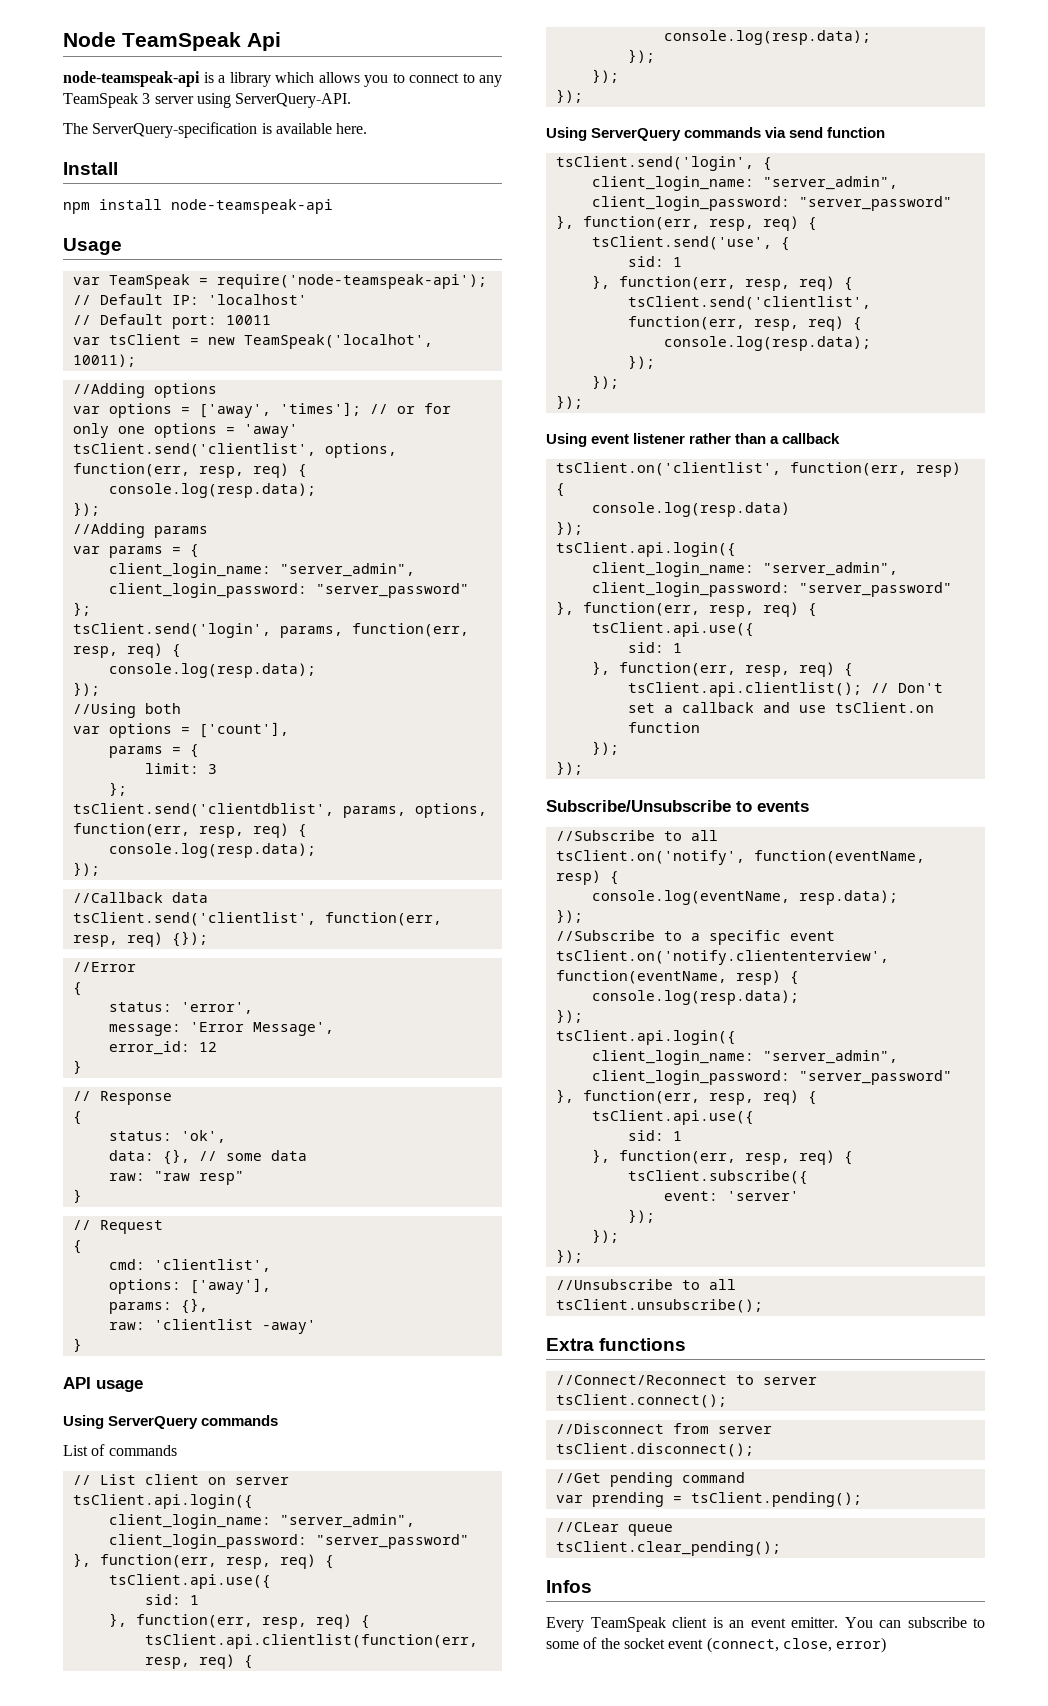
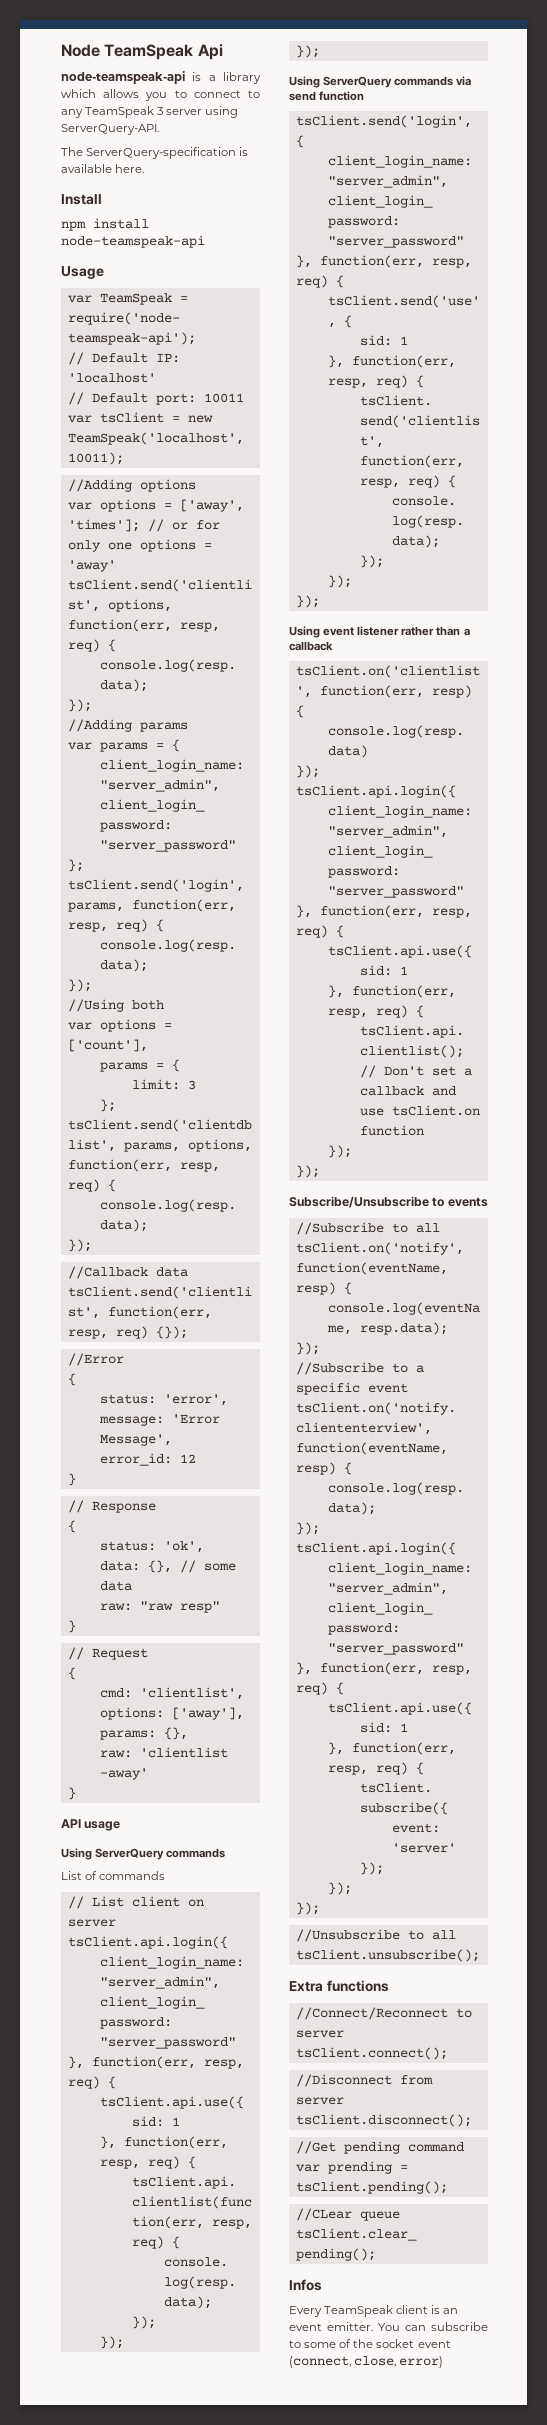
[243,334,433,349] TeamSpeak('localhot', -> [67,432,244,445] TeamSpeak('localhost',

